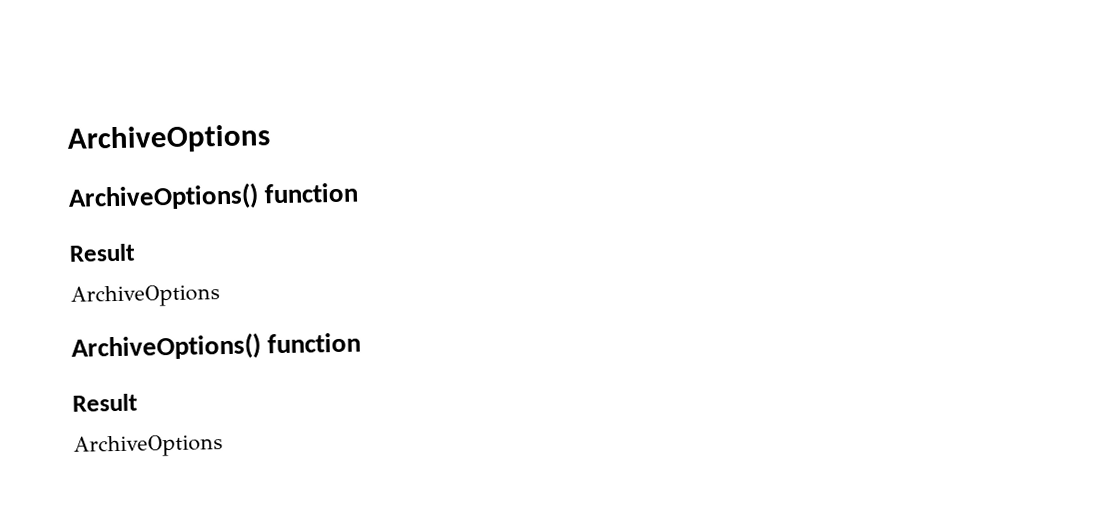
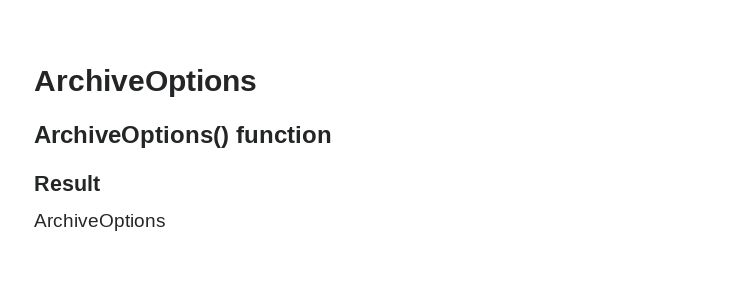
[67,124,271,154] [68,182,359,212] [69,243,136,262] [70,284,220,308] [71,332,362,362] [72,393,138,412] [73,434,223,458] ArchiveOptions // ArchiveOptions() function // Result // ArchiveOptions // ArchiveOptions() function // Result // ArchiveOptions -> [34,69,257,97] [34,126,332,148] [34,175,100,191] [34,214,166,231] ArchiveOptions // ArchiveOptions() function // Result // ArchiveOptions

